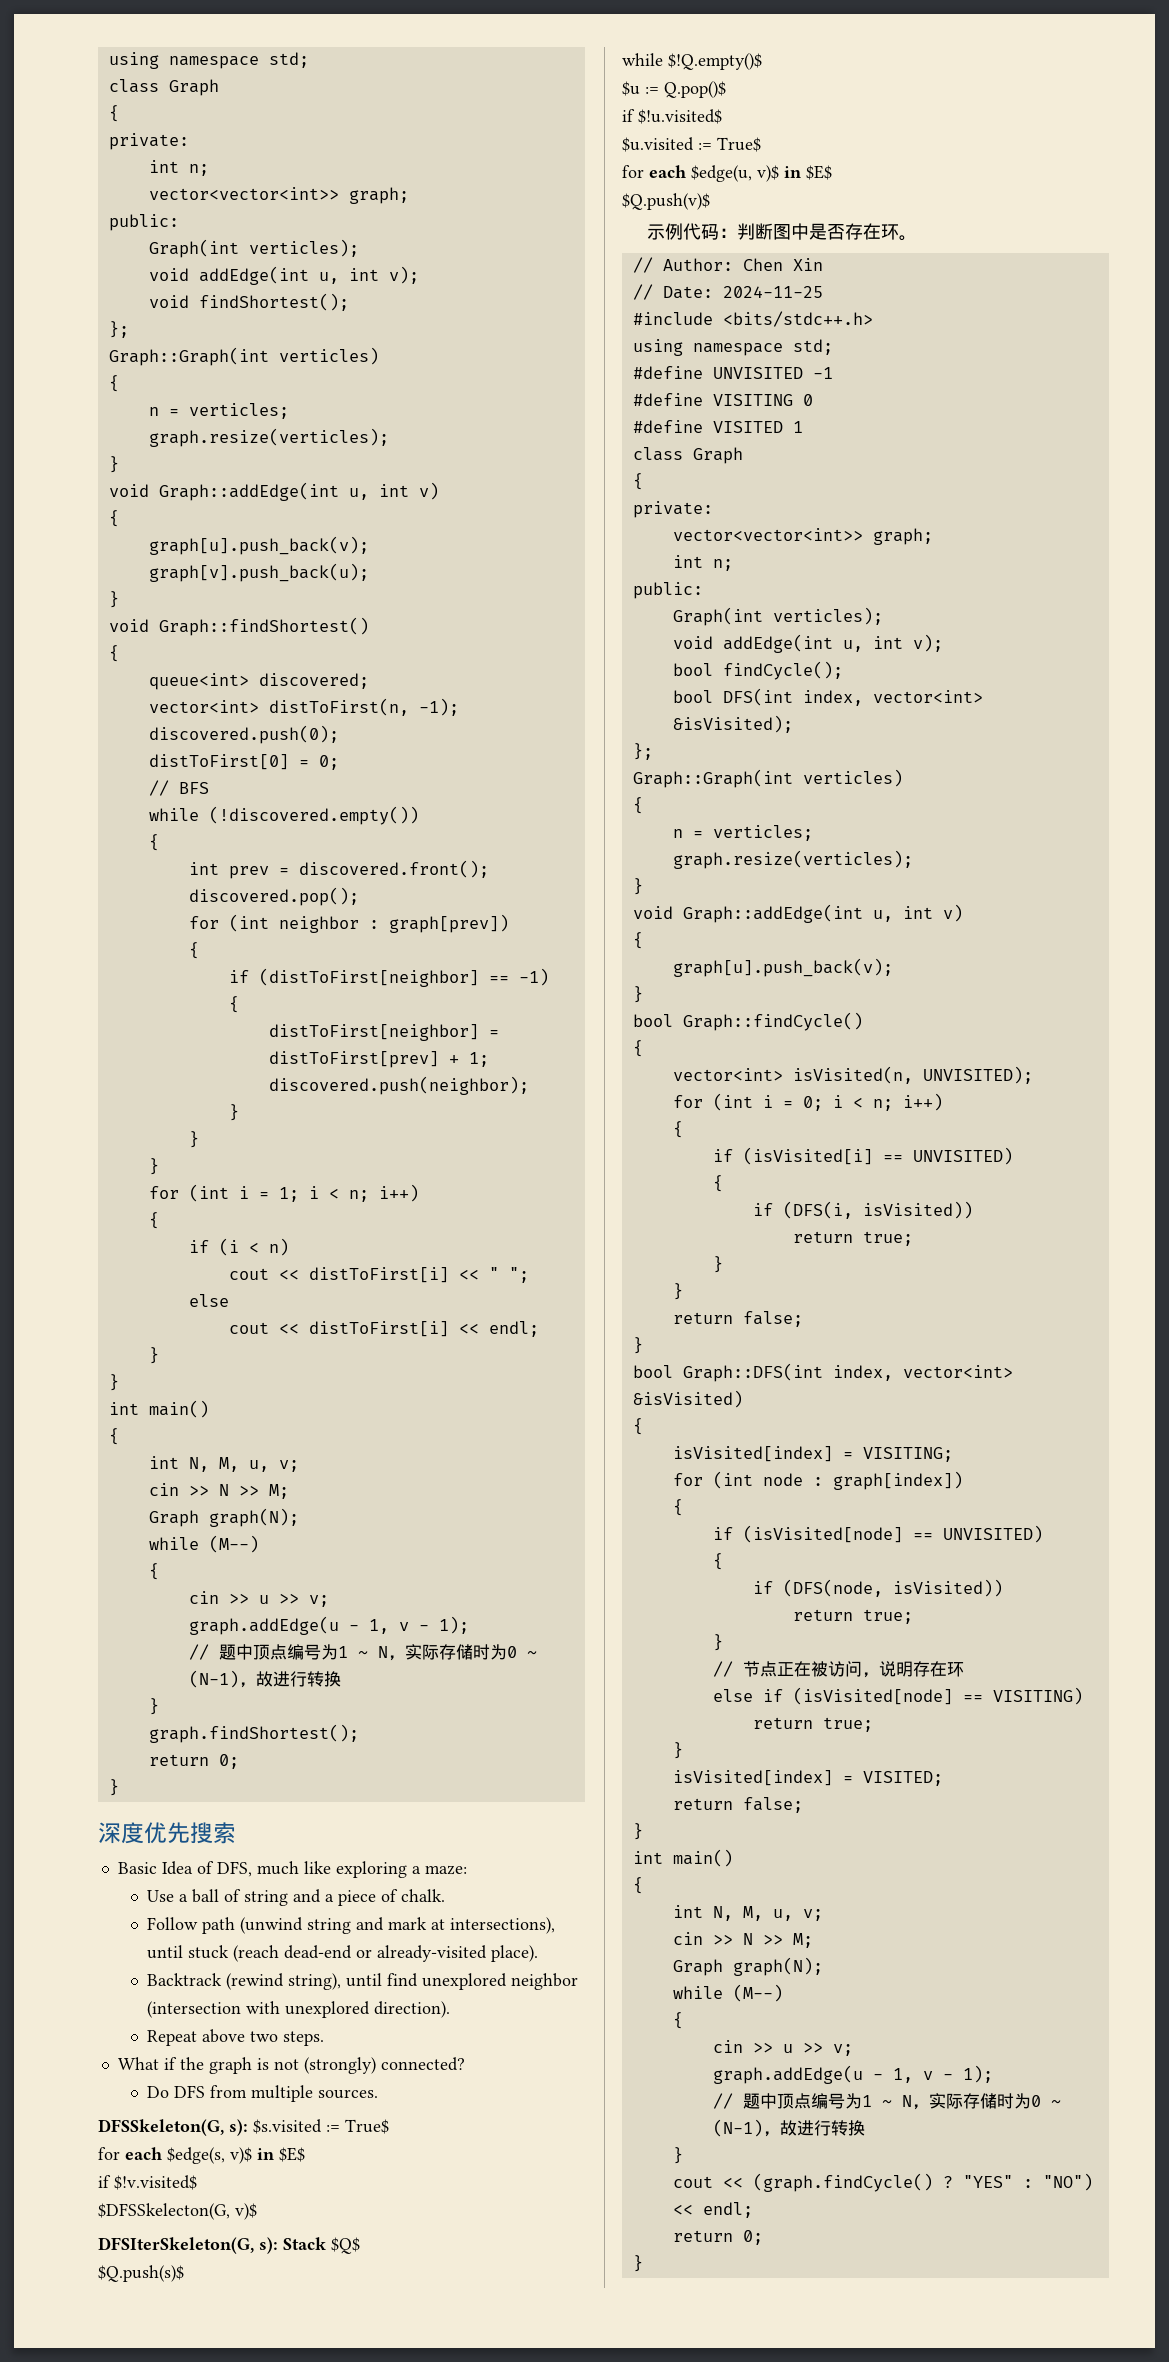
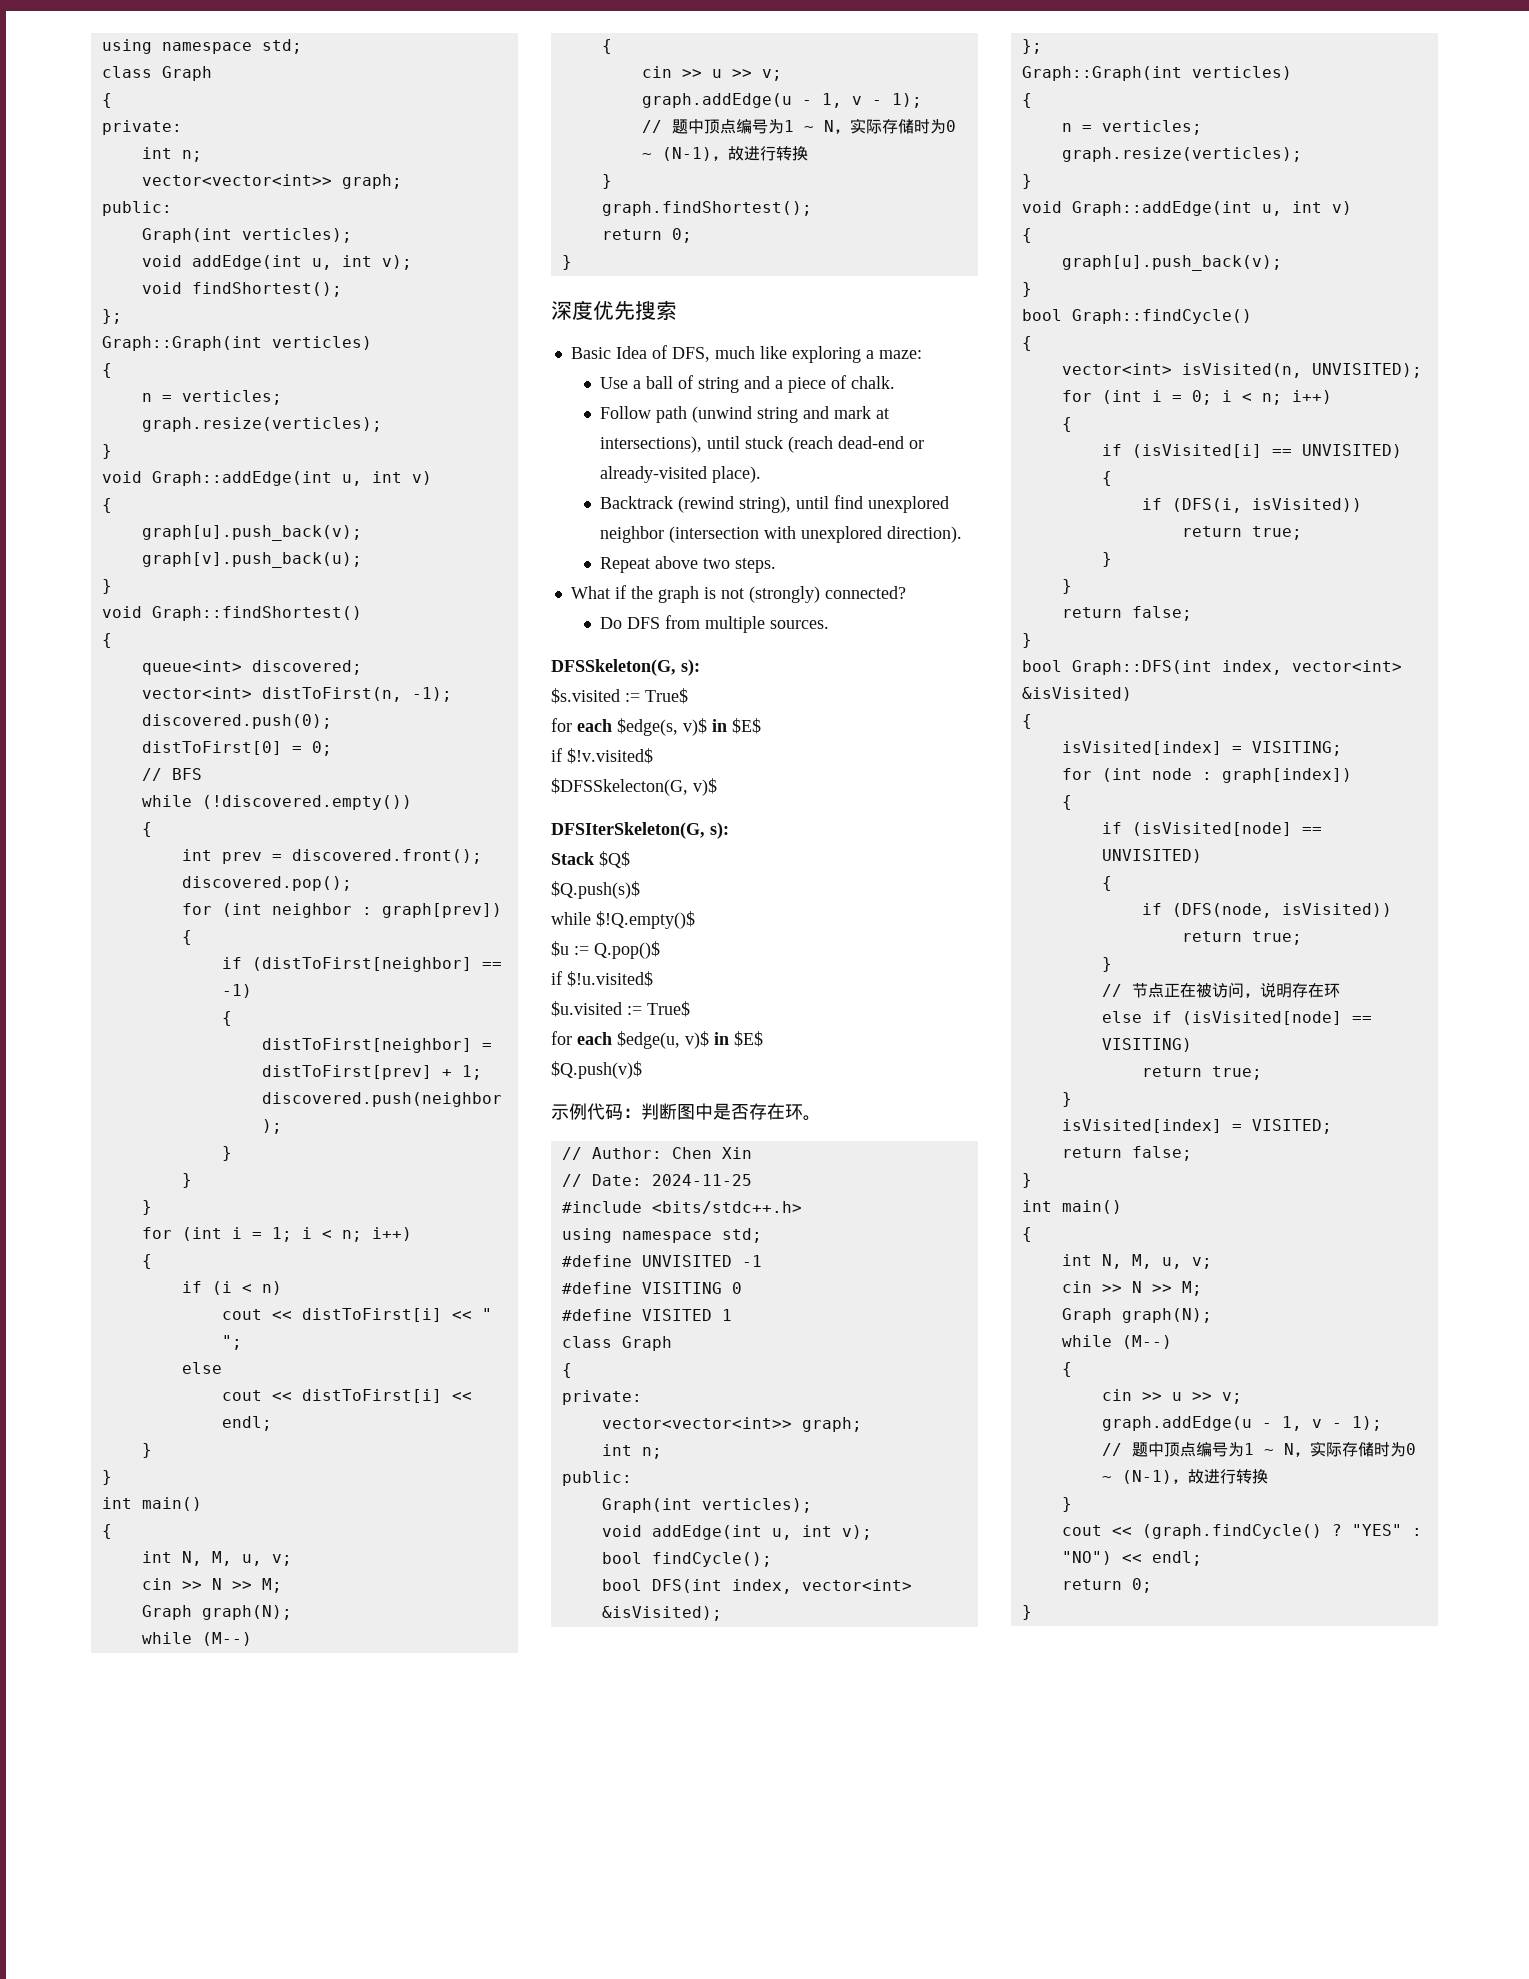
(248, 2127) none -> (700, 667) //
(278, 2245) none -> (729, 830) //

